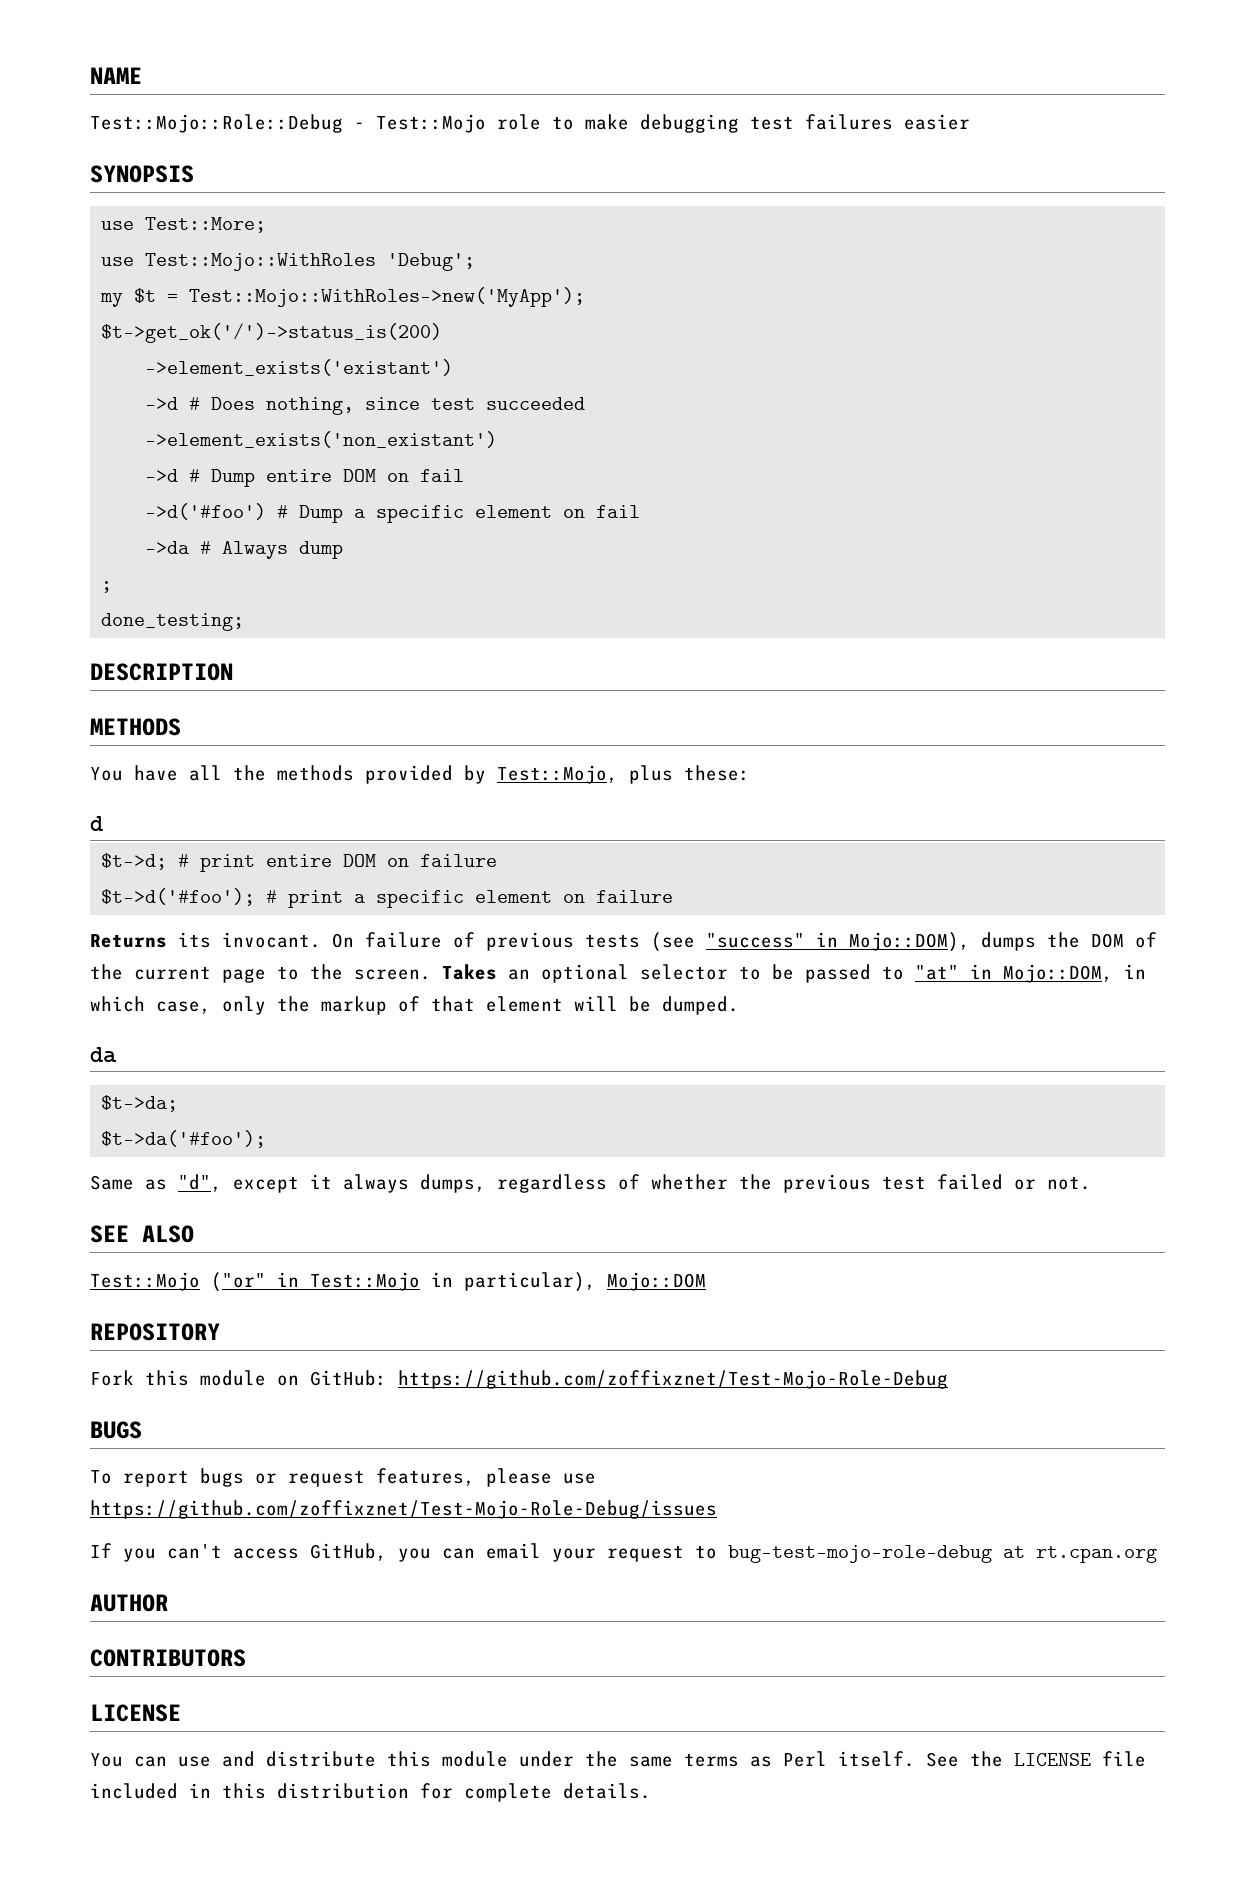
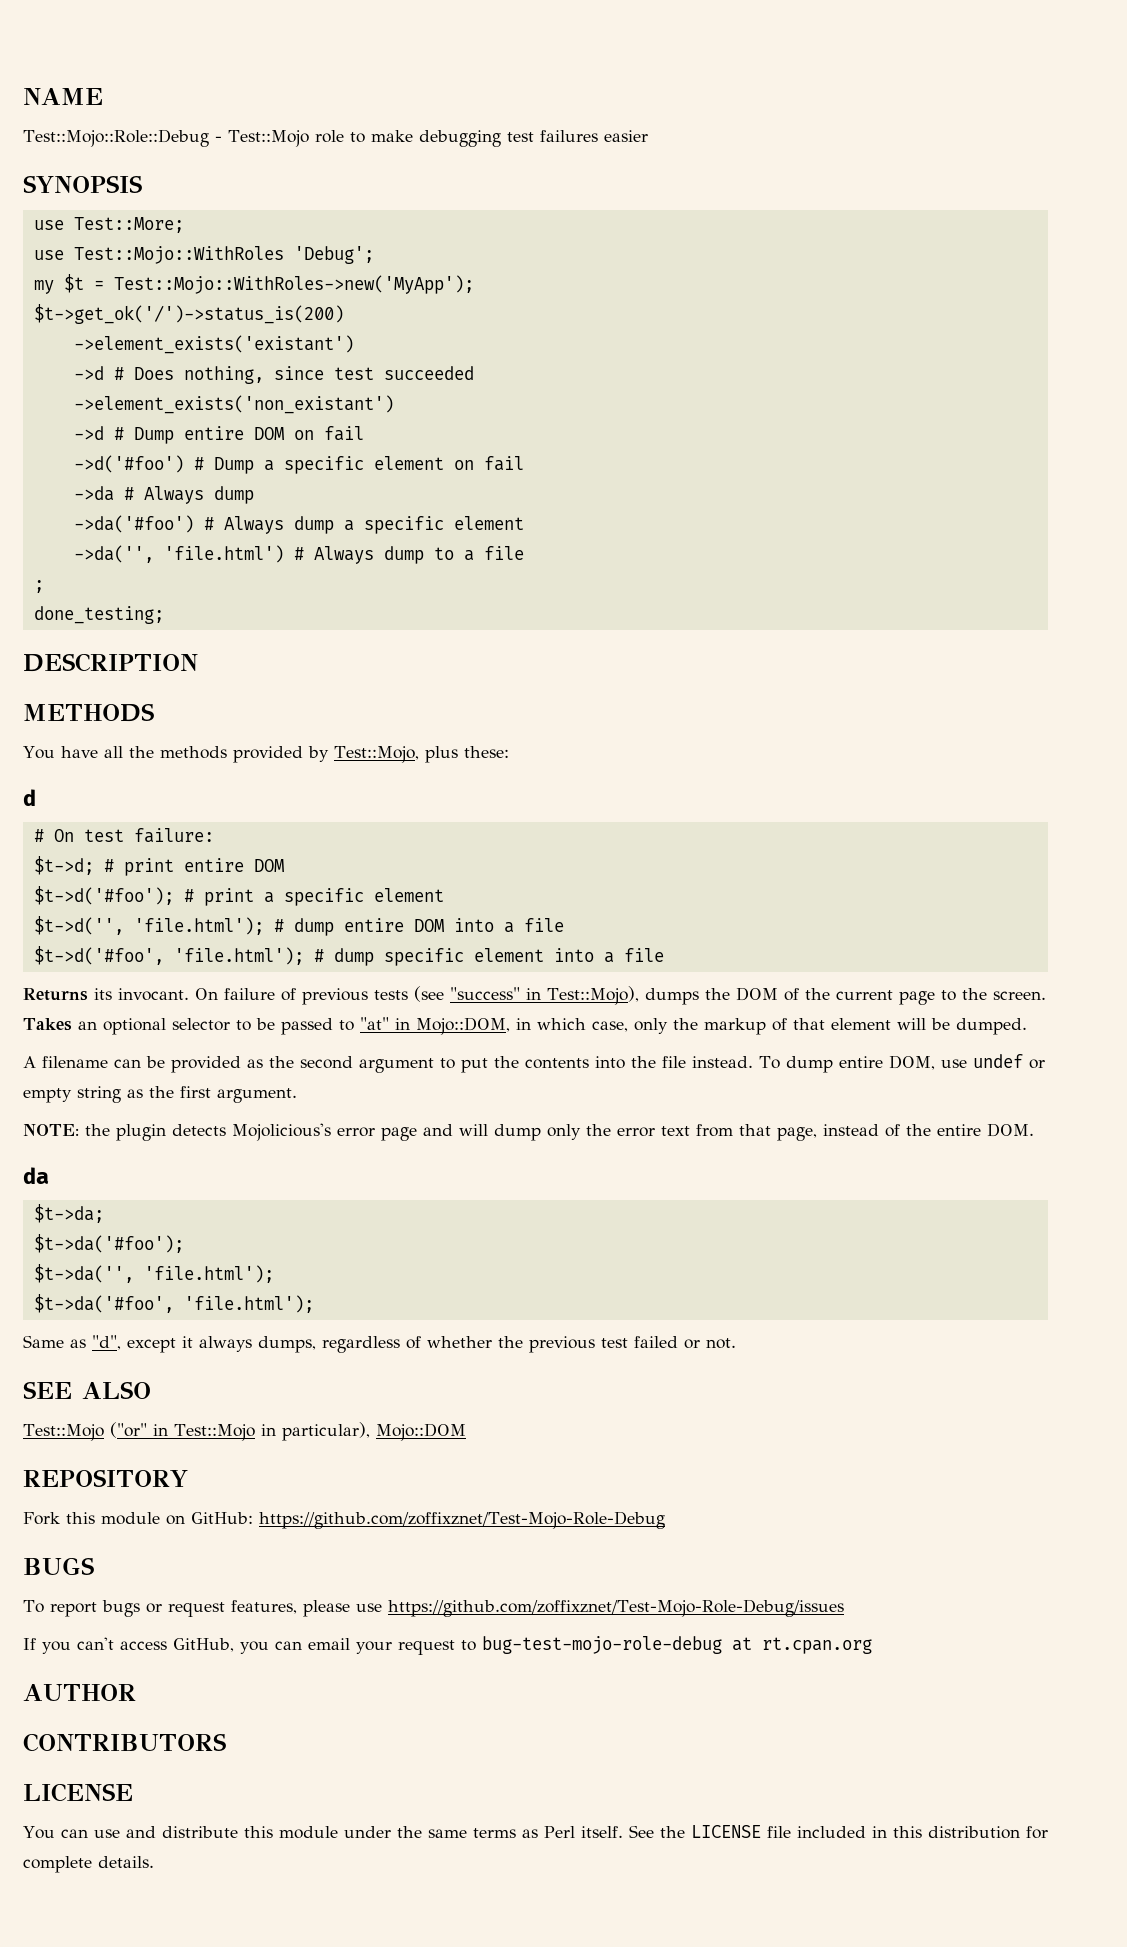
(344, 550) none -> [73,515,524,534] [73,545,524,564] // ->da('#foo') # Always dump a specific element // ->da('', 'file.html') # Always dump to a file
(104, 823) none -> [33,828,214,843] // # On test failure:
[387,854,498,867] on failure -> (284, 865) none
[563,890,674,903] on failure -> [33,916,564,936] [33,946,664,966] // $t->d('', 'file.html'); # dump entire DOM into a file // $t->d('#foo', 'file.html'); # dump specific element into a file
[849,932,970,952] Mojo::DOM), -> [547,986,639,1005] Test::Mojo),
(739, 1005) none -> [23,1054,1045,1073] [23,1086,297,1103] [23,1123,1034,1141] // A filename can be provided as the second argument to put the contents into the file instead. To dump entire DOM, use undef or empty string as the first argument. // NOTE: the plugin detects Mojolicious's error page and will dump only the error text from that page, instead of the entire DOM.
(267, 1139) none -> [33,1264,274,1283] [33,1294,314,1313] // $t->da('', 'file.html'); // $t->da('#foo', 'file.html');

